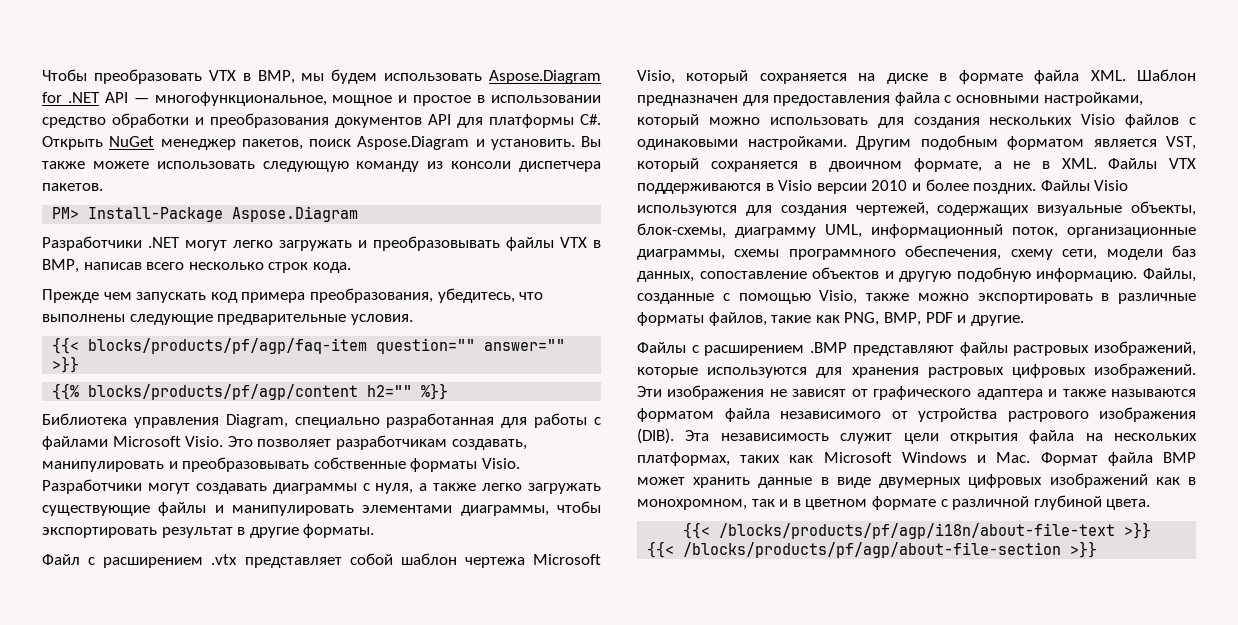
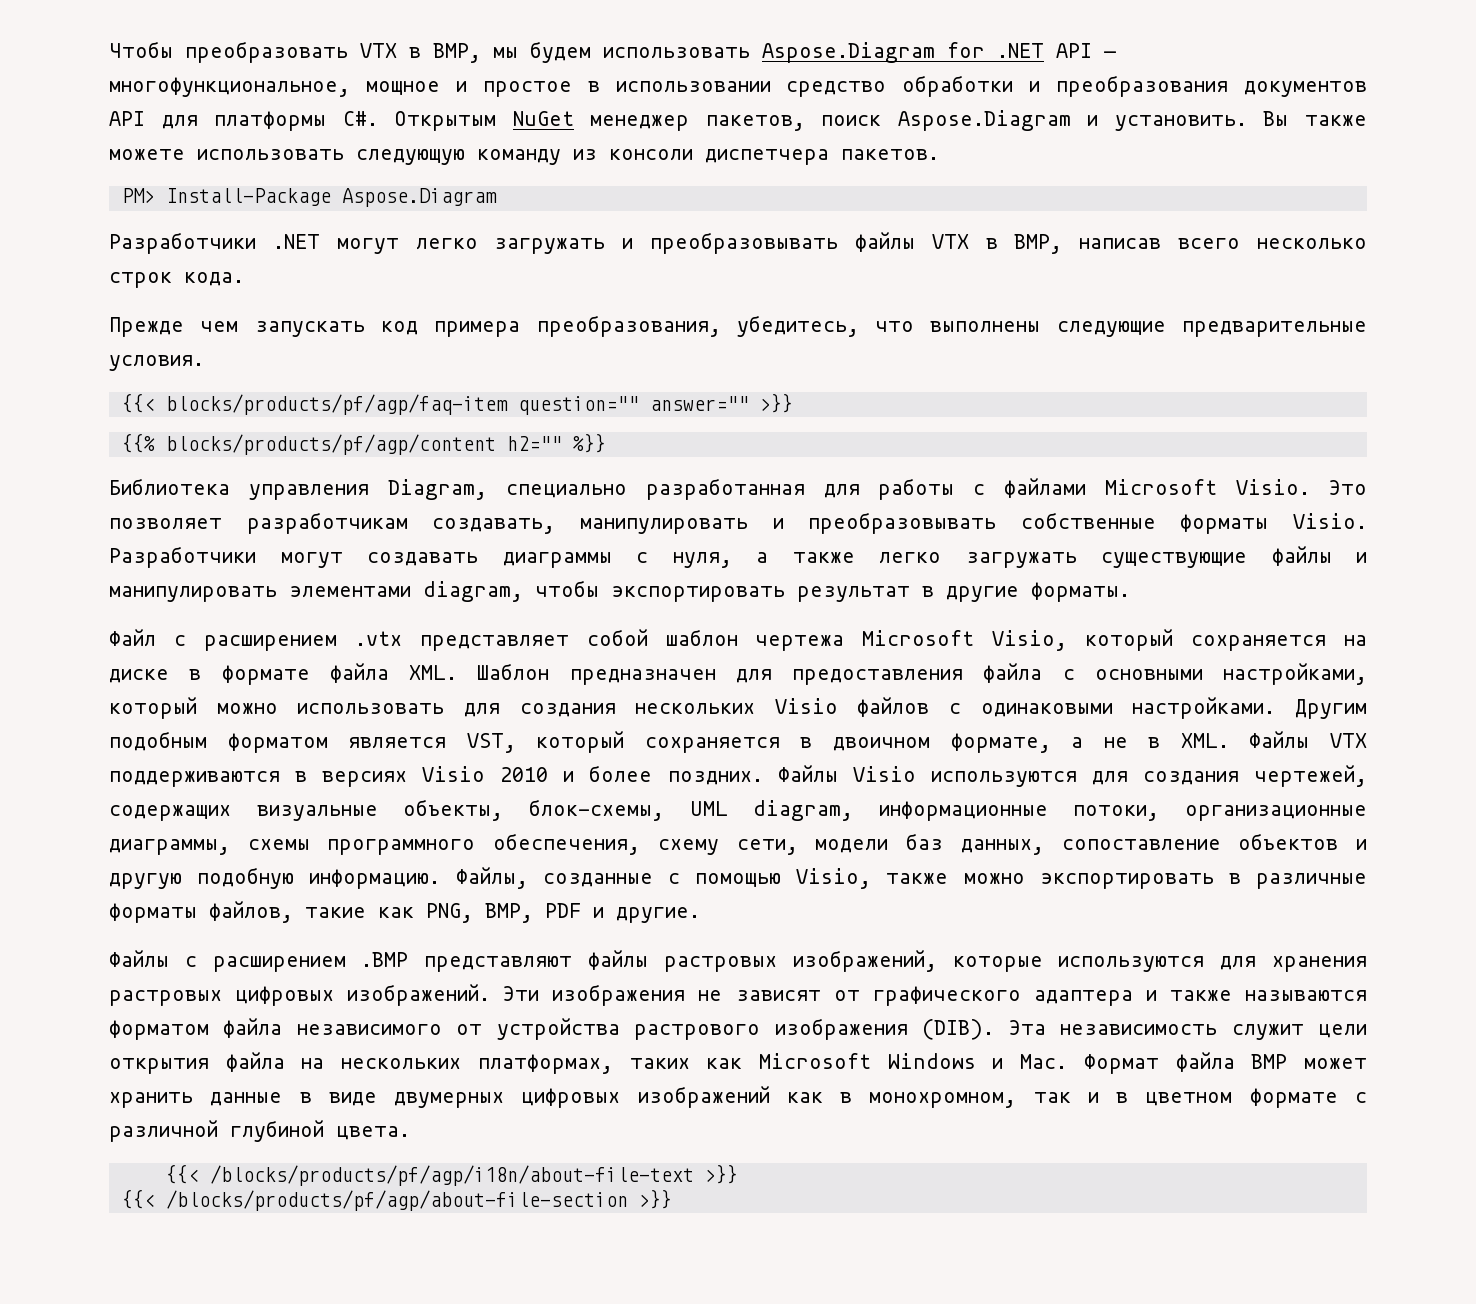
[42,136,103,150] Открыть -> [394,111,497,131] Открытым
[460,505,549,516] диаграммы, -> [423,581,523,602] diagram,
[778,180,867,194] Visio версии -> [322,766,486,787] версиях Visio
[735,224,1058,238] диаграмму UML, информационный поток, -> [689,800,1160,821] UML diagram, информационные потоки,

